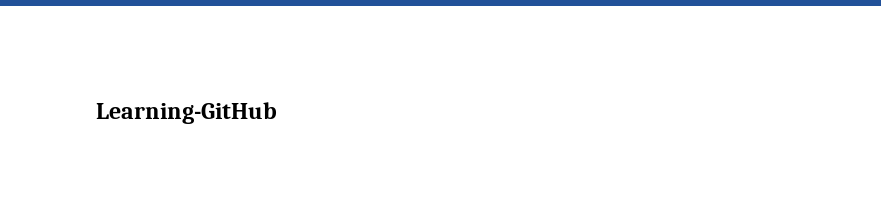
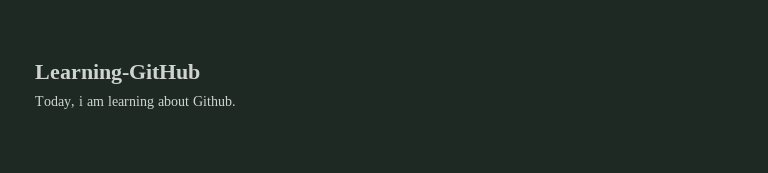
(277, 113) none -> [35,96,236,109] // Today, i am learning about Github.

